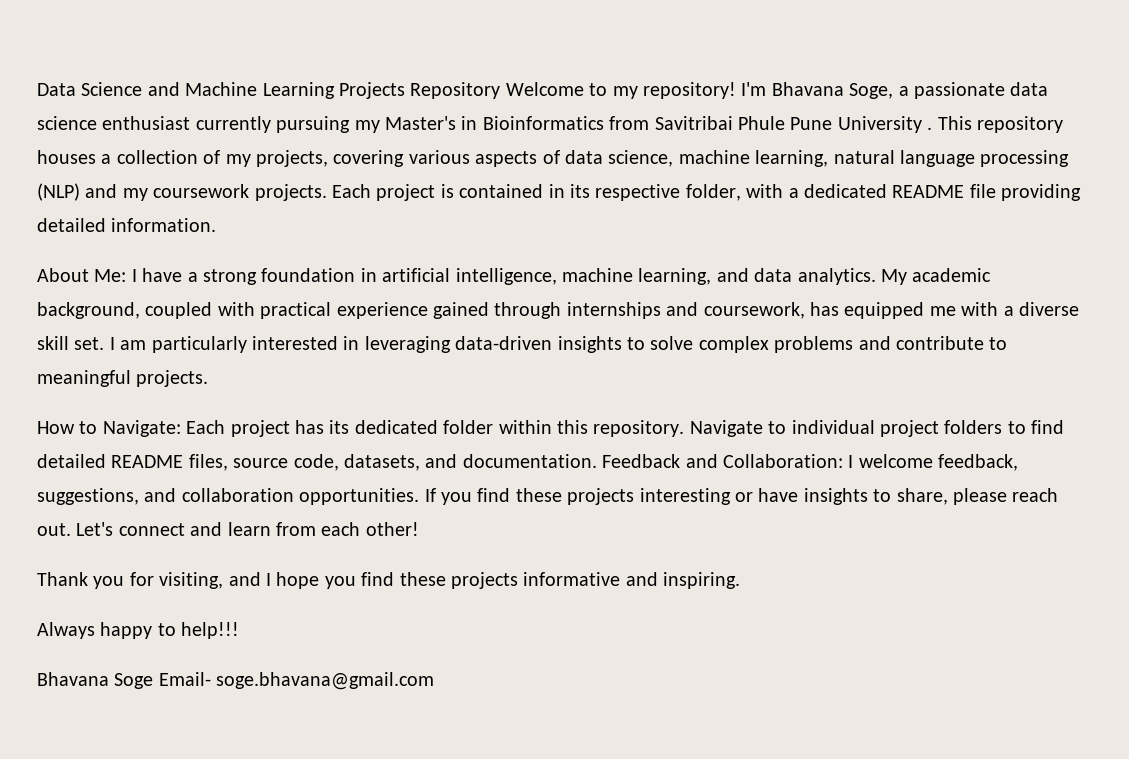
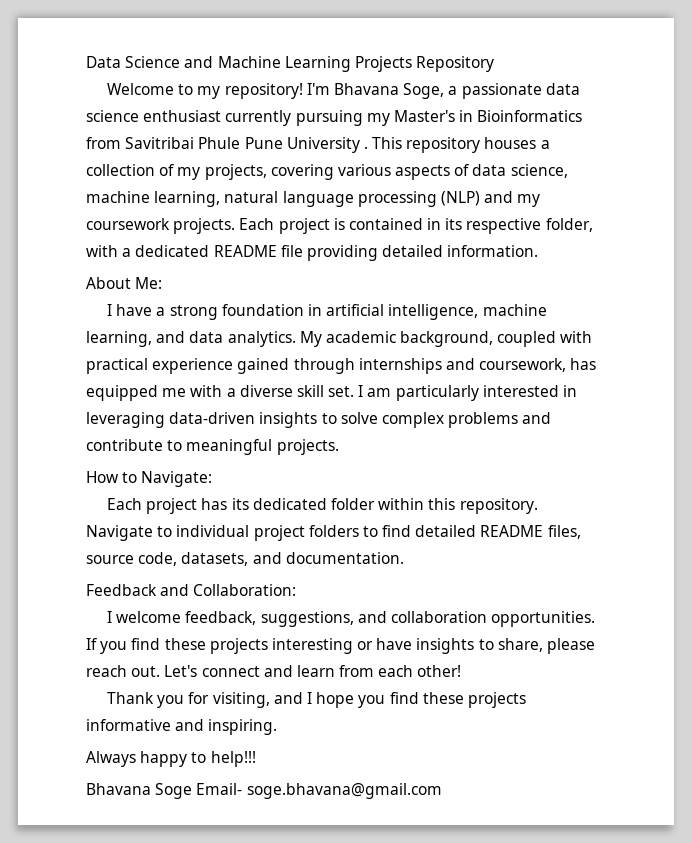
(501, 90) none -> (495, 64) //
(127, 275) none -> (163, 283) //
(181, 428) none -> (213, 479) //
(597, 461) none -> (404, 558) //
(843, 461) none -> (297, 590) //

